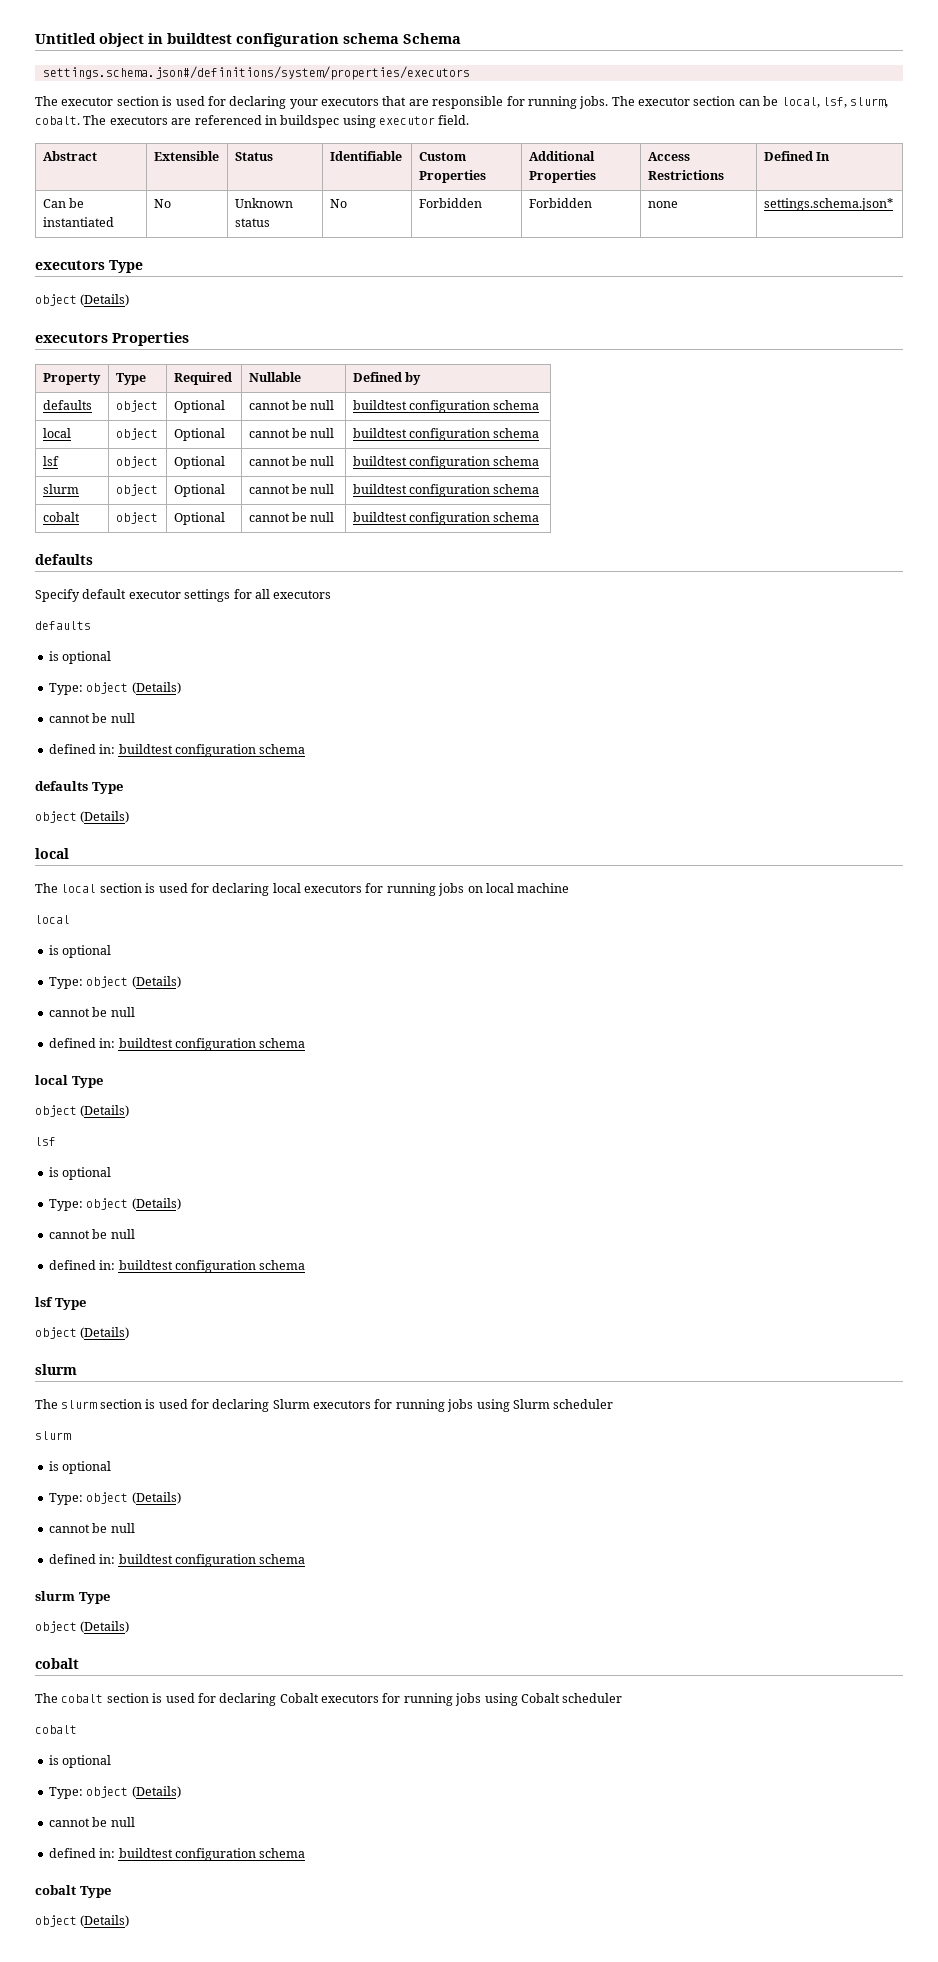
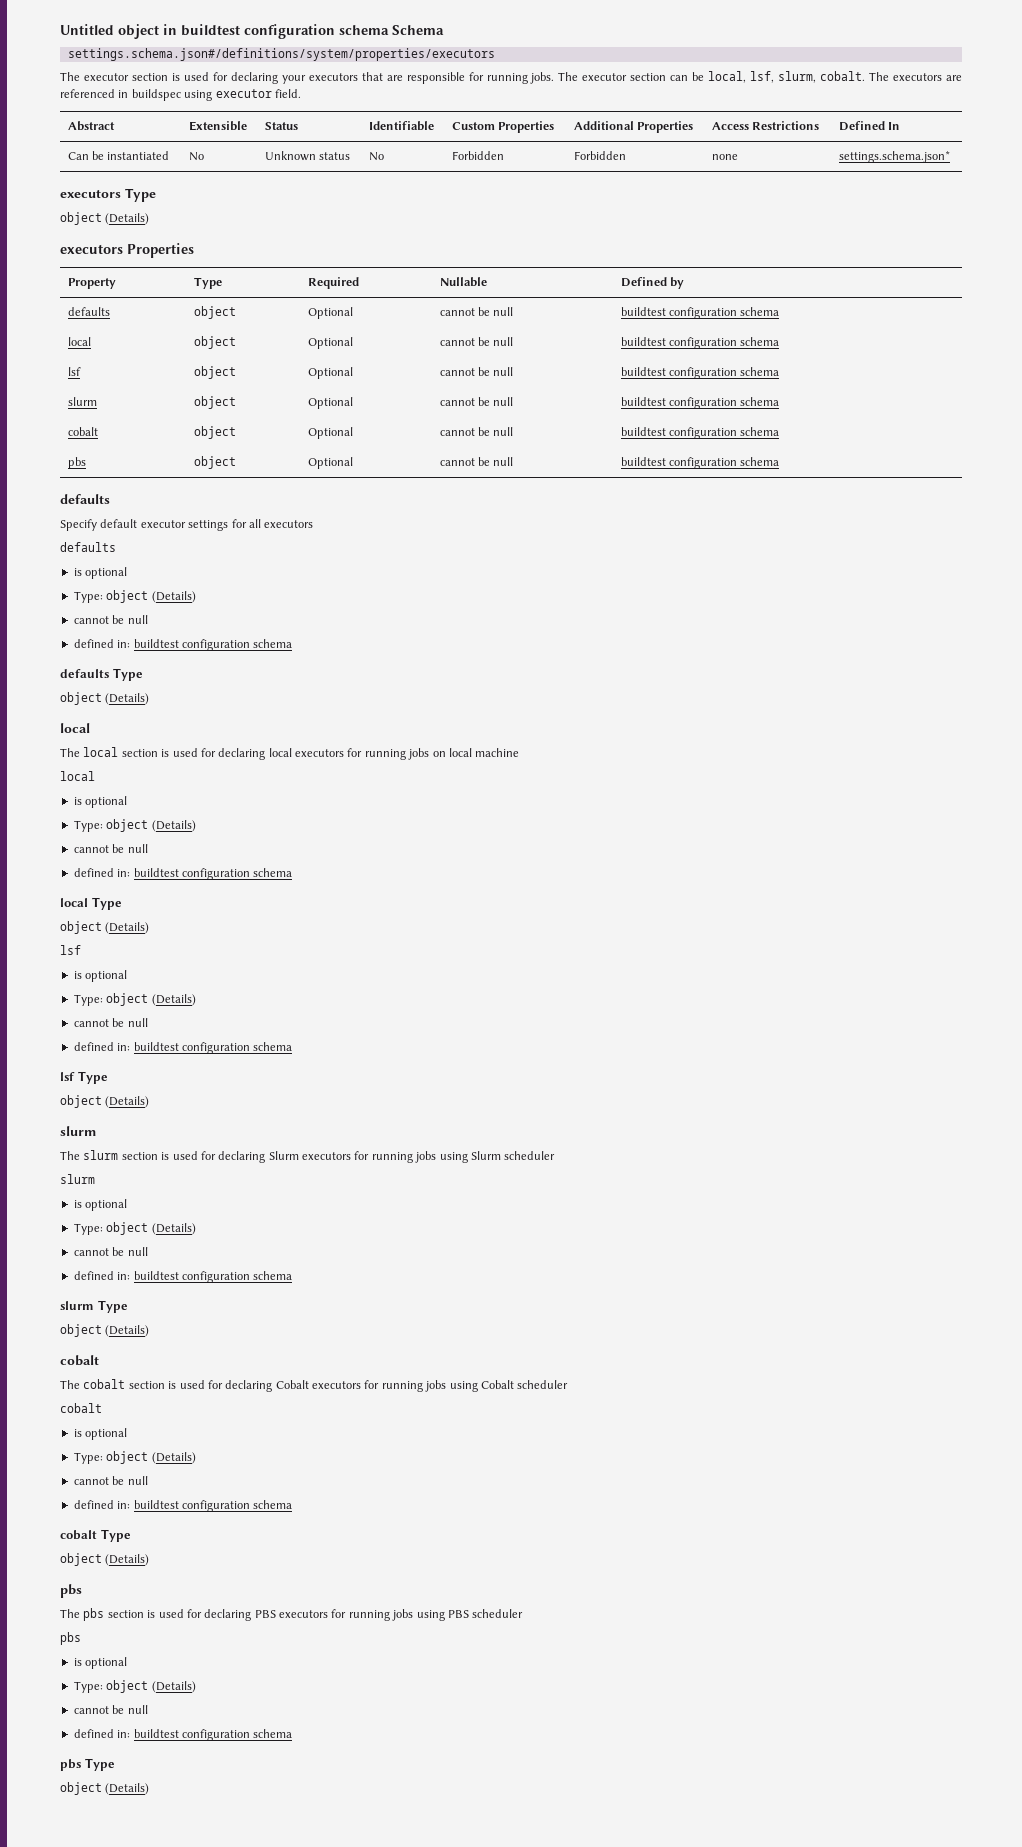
(540, 517) none -> [67,457,86,469] [193,456,236,469] [307,457,353,469] [439,457,514,466] [620,457,780,469] // pbs | object | Optional | cannot be null | buildtest configuration schema
(130, 1921) none -> [60,1584,82,1598] [60,1608,524,1621] [60,1632,81,1645] [73,1657,128,1669] [73,1680,196,1693] [73,1705,148,1714] [73,1729,293,1741] [60,1758,115,1771] [60,1782,150,1795] // pbs // The pbs section is used for declaring PBS executors for running jobs using PBS scheduler // pbs // is optional // Type: object (Details) // cannot be null // defined in: buildtest configuration schema // pbs Type // object (Details)

